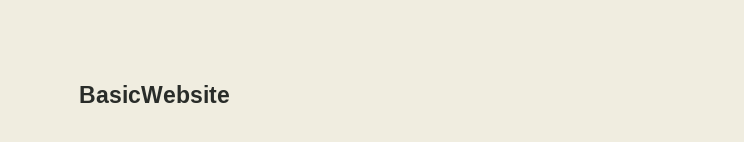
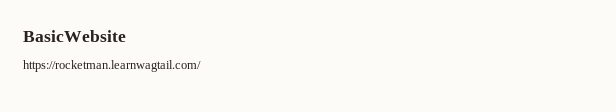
(230, 94) none -> [23,60,201,72] // https://rocketman.learnwagtail.com/

